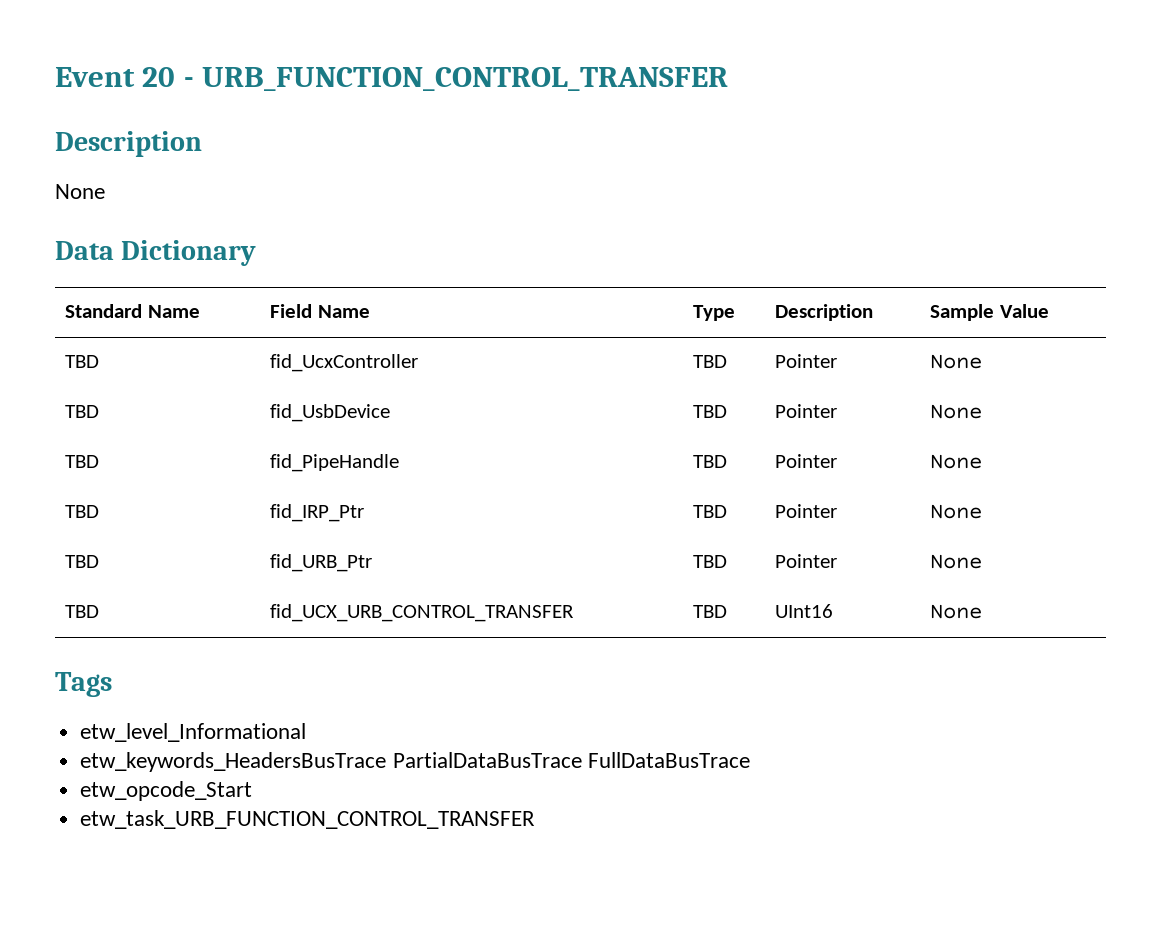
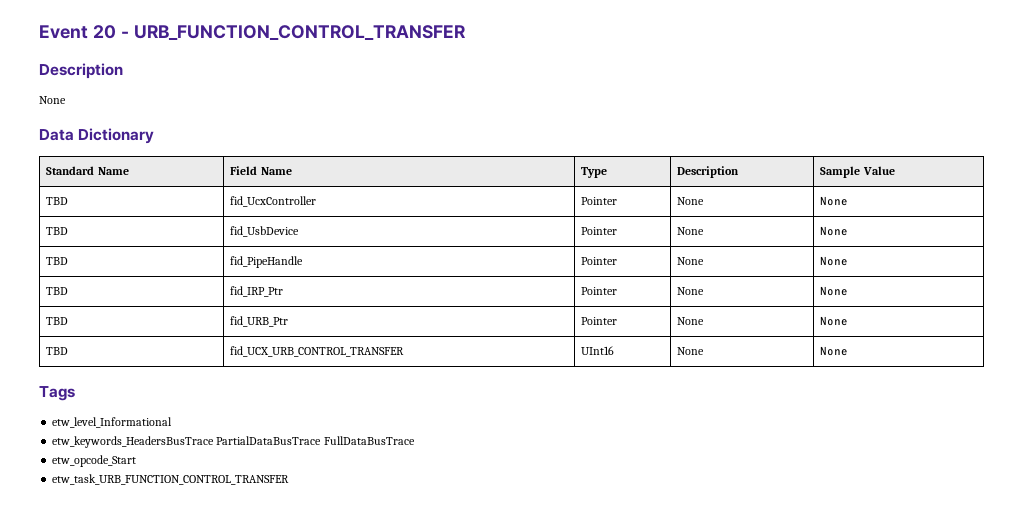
[693,355,728,368] [775,354,838,368] TBD | Pointer -> [581,197,618,205] [677,197,705,205] Pointer | None
[693,405,728,418] [775,404,838,418] TBD | Pointer -> [581,227,618,235] [677,227,705,235] Pointer | None
[693,455,728,468] [775,454,838,468] TBD | Pointer -> [581,257,618,265] [677,257,705,265] Pointer | None
[693,505,728,518] [775,504,838,518] TBD | Pointer -> [581,287,618,295] [677,287,705,295] Pointer | None
[693,555,728,568] [775,554,838,568] TBD | Pointer -> [581,317,618,325] [677,317,705,325] Pointer | None
[693,605,728,618] [775,604,834,618] TBD | UInt16 -> [581,346,615,355] [677,347,705,355] UInt16 | None

